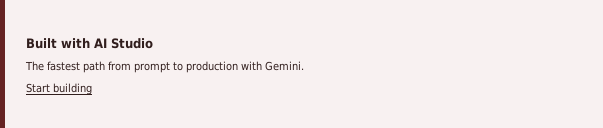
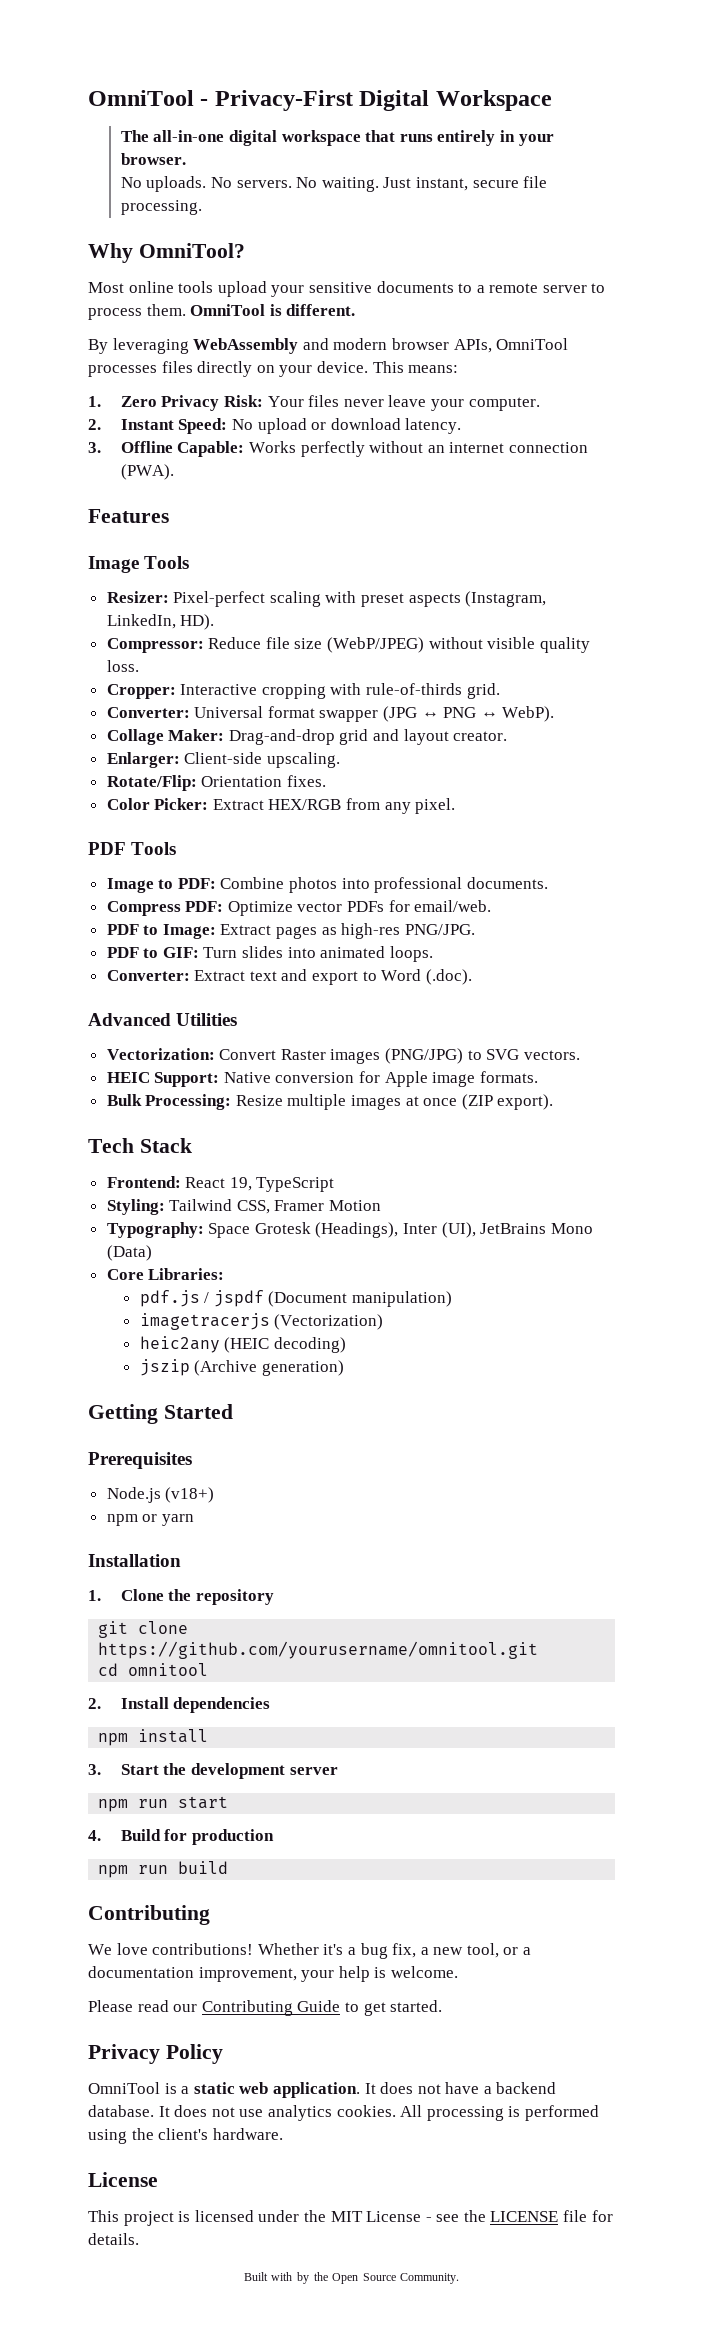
[26,38,153,49] [25,61,304,73] [26,83,92,95] Built with AI Studio // The fastest path from prompt to production with Gemini. // Start building -> [88,90,552,111] [120,130,554,146] [120,153,186,165] [120,176,548,192] [120,200,202,215] [88,243,245,263] [88,281,606,297] [88,304,356,320] [88,338,569,354] [88,361,459,377] [88,395,540,411] [88,418,462,434] [88,441,588,457] [120,464,174,480] [88,509,169,523] [88,556,190,573] [106,591,547,607] [106,614,215,630] [106,637,590,653] [106,660,139,672] [106,683,500,699] [106,706,555,722] [106,729,508,745] [106,752,340,768] [106,775,326,791] [106,798,456,814] [88,842,177,855] [106,877,548,893] [106,900,492,916] [106,923,475,939] [106,946,433,962] [106,969,472,985] [88,1013,238,1026] [106,1048,580,1064] [106,1071,538,1087] [106,1094,554,1110] [88,1138,192,1153] [106,1176,335,1192] [106,1199,382,1215] [106,1222,593,1238] [106,1245,152,1261] [106,1268,225,1280] [139,1290,452,1307] [139,1313,384,1330] [139,1336,346,1353] [139,1359,344,1376] [88,1404,233,1424] [88,1452,192,1469] [106,1487,215,1503] [106,1514,194,1526] [88,1554,181,1567] [88,1589,274,1605] [98,1621,189,1638] [98,1641,539,1659] [98,1663,209,1676] [88,1697,271,1713] [98,1729,209,1746] [88,1763,338,1779] [98,1796,229,1812] [88,1829,274,1845] [98,1861,229,1878] [88,1905,210,1925] [88,1943,532,1959] [88,1966,458,1982] [88,2000,443,2016] [88,2044,223,2064] [88,2082,557,2098] [88,2105,599,2121] [88,2128,283,2144] [88,2172,158,2187] [88,2210,613,2226] [88,2233,139,2245] [243,2272,460,2284] OmniTool - Privacy-First Digital Workspace // The all-in-one digital workspace that runs entirely in your browser. // No uploads. No servers. No waiting. Just instant, secure file processing. // Why OmniTool? // Most online tools upload your sensitive documents to a remote server to process them. OmniTool is different. // By leveraging WebAssembly and modern browser APIs, OmniTool processes files directly on your device. This means: // 1. Zero Privacy Risk: Your files never leave your computer. // 2. Instant Speed: No upload or download latency. // 3. Offline Capable: Works perfectly without an internet connection (PWA). // Features // Image Tools // Resizer: Pixel-perfect scaling with preset aspects (Instagram, LinkedIn, HD). // Compressor: Reduce file size (WebP/JPEG) without visible quality loss. // Cropper: Interactive cropping with rule-of-thirds grid. // Converter: Universal format swapper (JPG ↔ PNG ↔ WebP). // Collage Maker: Drag-and-drop grid and layout creator. // Enlarger: Client-side upscaling. // Rotate/Flip: Orientation fixes. // Color Picker: Extract HEX/RGB from any pixel. // PDF Tools // Image to PDF: Combine photos into professional documents. // Compress PDF: Optimize vector PDFs for email/web. // PDF to Image: Extract pages as high-res PNG/JPG. // PDF to GIF: Turn slides into animated loops. // Converter: Extract text and export to Word (.doc). // Advanced Utilities // Vectorization: Convert Raster images (PNG/JPG) to SVG vectors. // HEIC Support: Native conversion for Apple image formats. // Bulk Processing: Resize multiple images at once (ZIP export). // Tech Stack // Frontend: React 19, TypeScript // Styling: Tailwind CSS, Framer Motion // Typography: Space Grotesk (Headings), Inter (UI), JetBrains Mono (Data) // Core Libraries: // pdf.js / jspdf (Document manipulation) // imagetracerjs (Vectorization) // heic2any (HEIC decoding) // jszip (Archive generation) // Getting Started // Prerequisites // Node.js (v18+) // npm or yarn // Installation // 1. Clone the repository // git clone https://github.com/yourusername/omnitool.git // cd omnitool // 2. Install dependencies // npm install // 3. Start the development server // npm run start // 4. Build for production // npm run build // Contributing // We love contributions! Whether it's a bug fix, a new tool, or a documentation improvement, your help is welcome. // Please read our Contributing Guide to get started. // Privacy Policy // OmniTool is a static web application. It does not have a backend database. It does not use analytics cookies. All processing is performed using the client's hardware. // License // This project is licensed under the MIT License - see the LICENSE file for details. // Built with by the Open Source Community.

